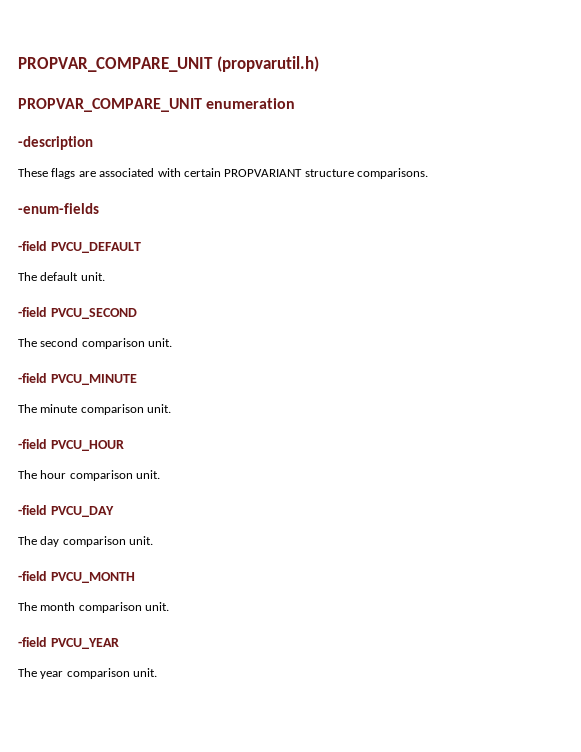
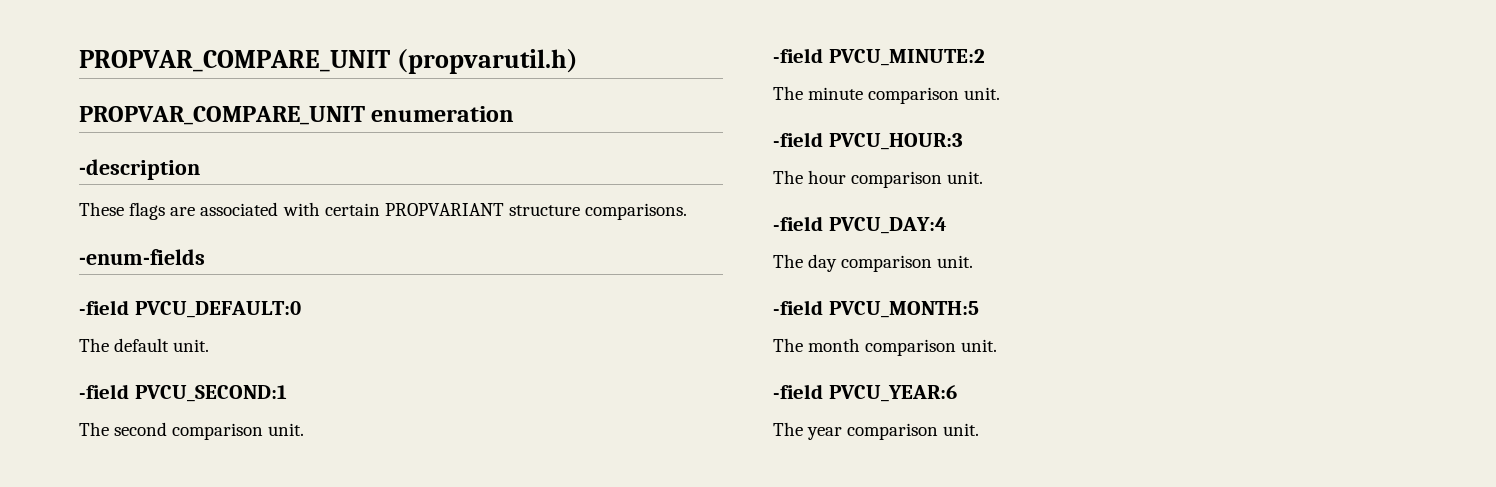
[50,242,141,253] PVCU_DEFAULT -> [134,301,301,318] PVCU_DEFAULT:0
[50,308,137,319] PVCU_SECOND -> [134,385,287,402] PVCU_SECOND:1
[50,374,137,385] PVCU_MINUTE -> [828,49,985,66] PVCU_MINUTE:2
[50,440,124,451] PVCU_HOUR -> [828,133,963,150] PVCU_HOUR:3
[50,506,114,517] PVCU_DAY -> [828,217,947,234] PVCU_DAY:4
[50,572,135,583] PVCU_MONTH -> [828,301,979,318] PVCU_MONTH:5
[50,638,119,649] PVCU_YEAR -> [828,385,957,402] PVCU_YEAR:6

